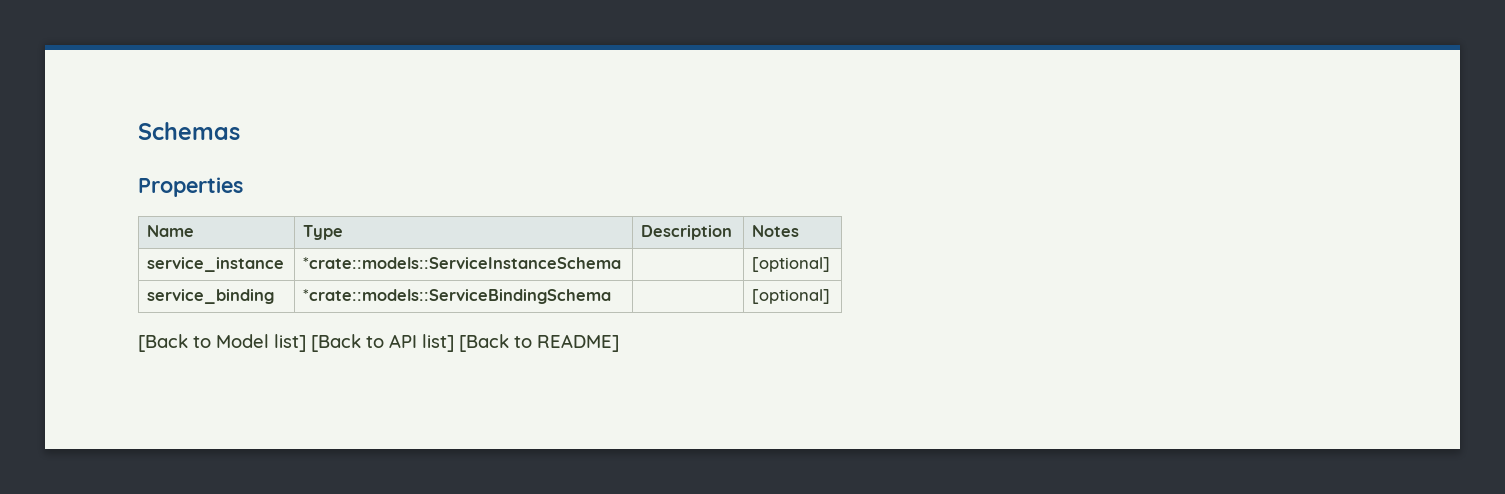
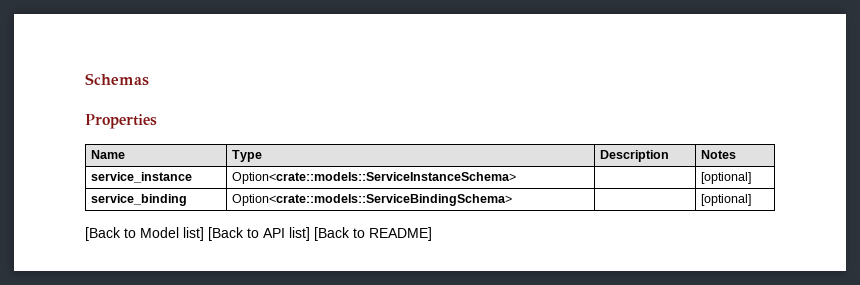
[303,257,622,269] *crate::models::ServiceInstanceSchema -> [232,172,517,184] Option<crate::models::ServiceInstanceSchema>
[303,289,612,304] *crate::models::ServiceBindingSchema -> [232,194,513,206] Option<crate::models::ServiceBindingSchema>

